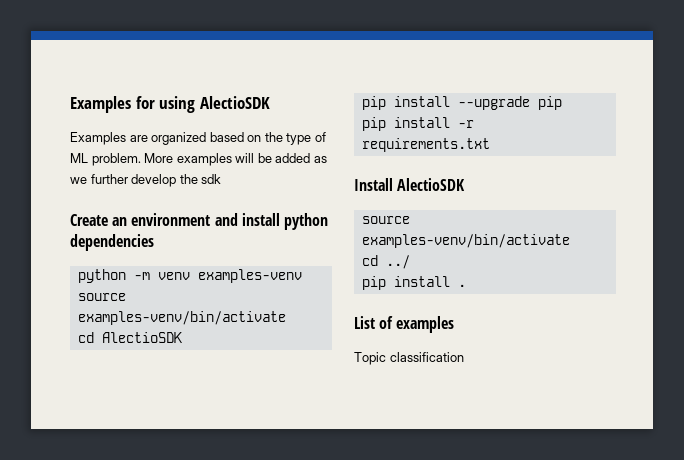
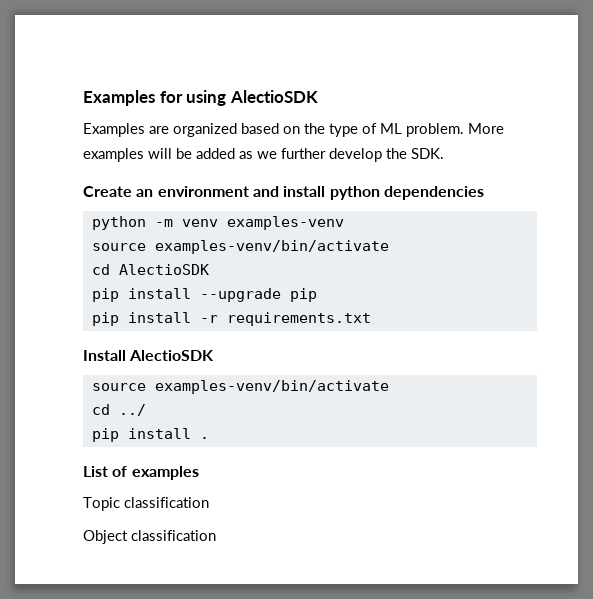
[201,174,222,184] sdk -> [411,148,444,159] SDK.
(464, 357) none -> [83,530,216,544] // Object classification

